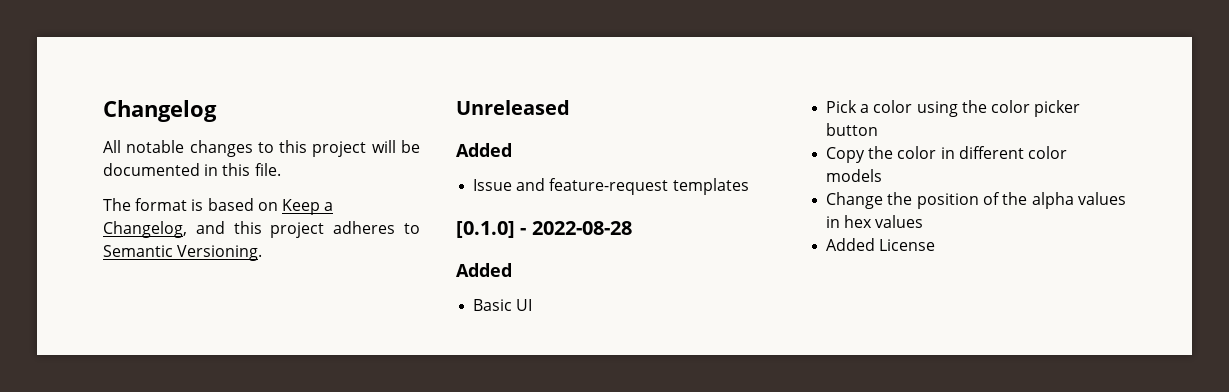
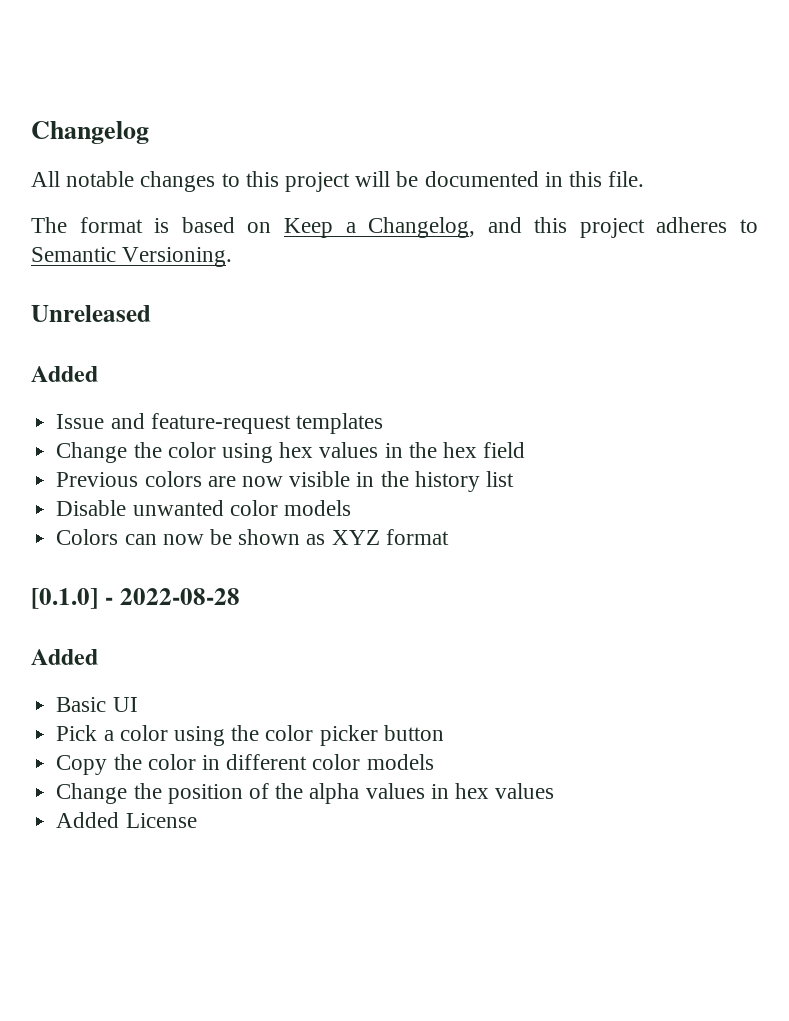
(749, 186) none -> [56,442,526,463] [56,471,514,492] [56,500,351,516] [56,529,449,545] // Change the color using hex values in the hex field // Previous colors are now visible in the history list // Disable unwanted color models // Colors can now be shown as XYZ format

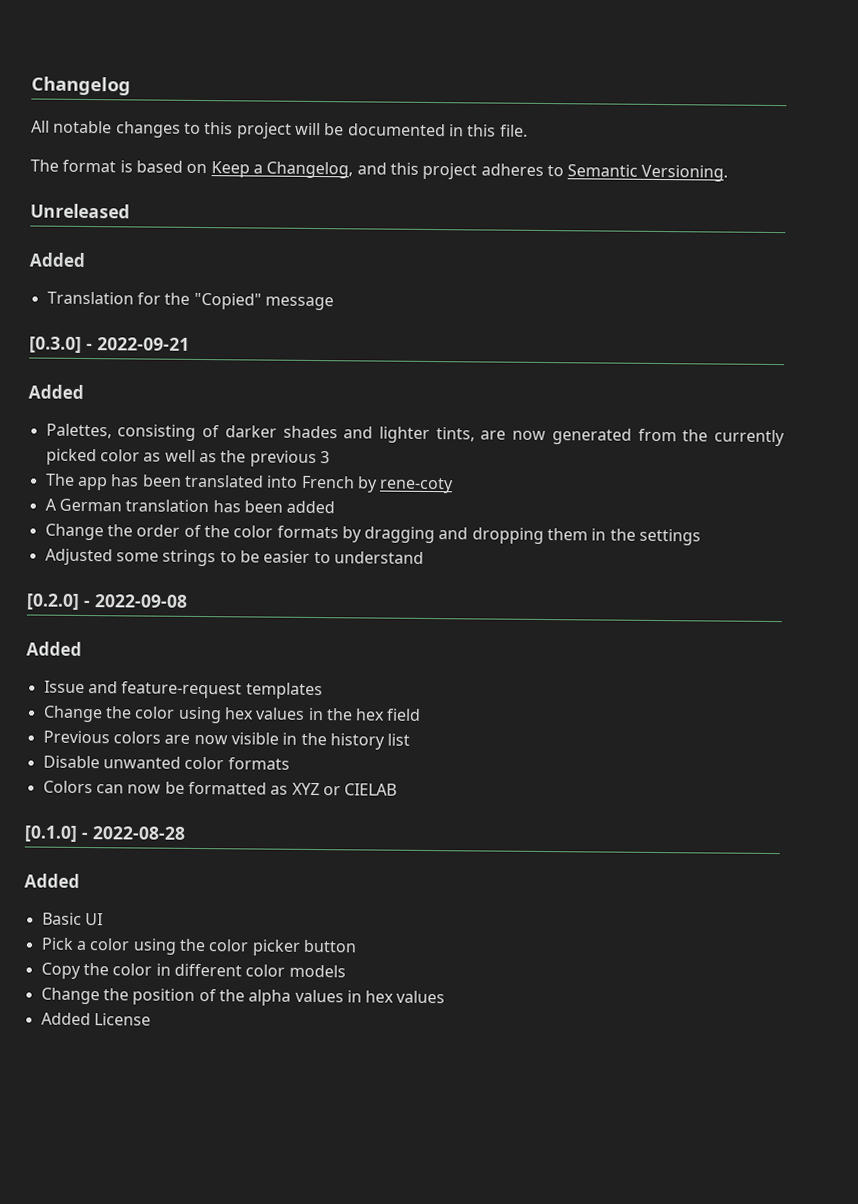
(98, 374) none -> [46,291,334,311] [29,336,190,353] [28,384,84,399] [45,423,786,447] [45,448,330,468] [45,473,455,494] [44,498,336,514] [44,523,702,546] [44,548,424,567] [26,593,188,610] [26,641,82,656] // Translation for the "Copied" message // [0.3.0] - 2022-09-21 // Added // Palettes, consisting of darker shades and lighter tints, are now generated from the currently picked color as well as the previous 3 // The app has been translated into French by rene-coty // A German translation has been added // Change the order of the color formats by dragging and dropping them in the settings // Adjusted some strings to be easier to understand // [0.2.0] - 2022-09-08 // Added
[283,500,351,516] models -> [227,757,290,770] formats
[238,529,301,545] shown -> [187,781,267,795] formatted
[385,529,449,545] format -> [322,783,398,796] or CIELAB

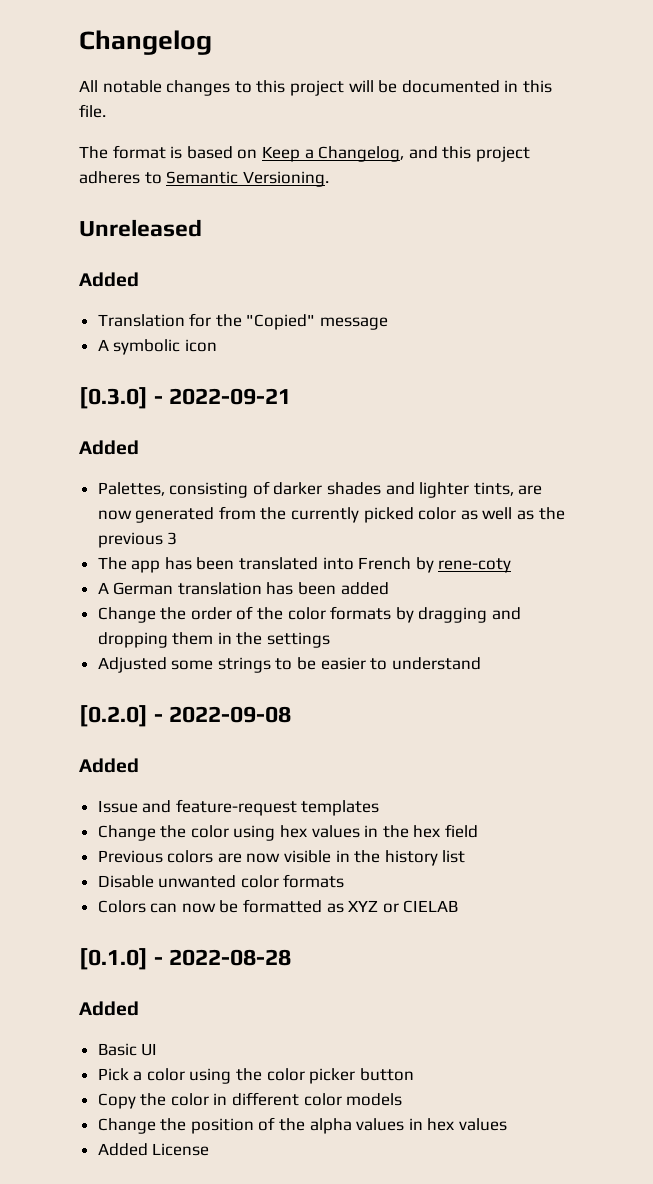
(334, 303) none -> [97,339,217,355] // A symbolic icon

